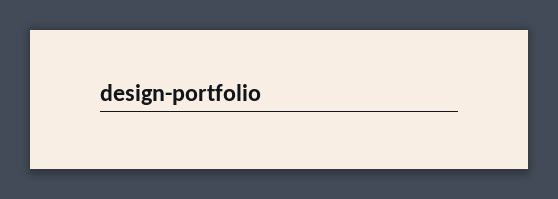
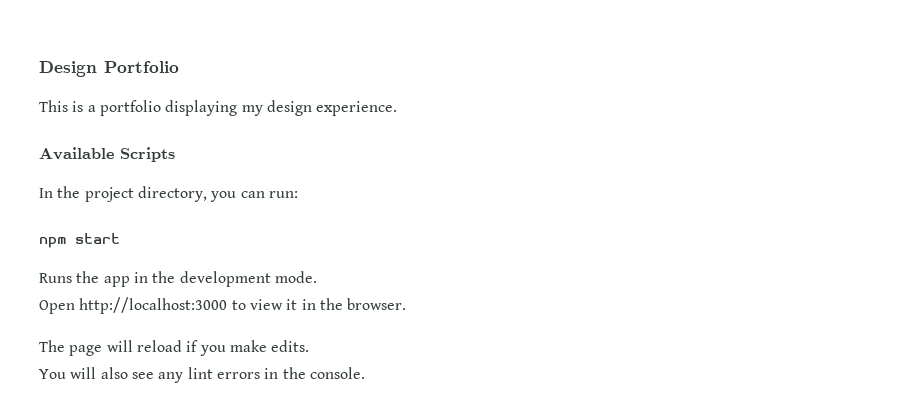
[100,84,261,105] design-portfolio -> [39,61,179,77] [39,100,398,116] [39,147,175,162] [39,186,298,202] [39,233,120,248] [39,271,317,287] [39,297,407,314] [39,340,310,356] [39,367,365,383] Design Portfolio // This is a portfolio displaying my design experience. // Available Scripts // In the project directory, you can run: // npm start // Runs the app in the development mode. // Open http://localhost:3000 to view it in the browser. // The page will reload if you make edits. // You will also see any lint errors in the console.

